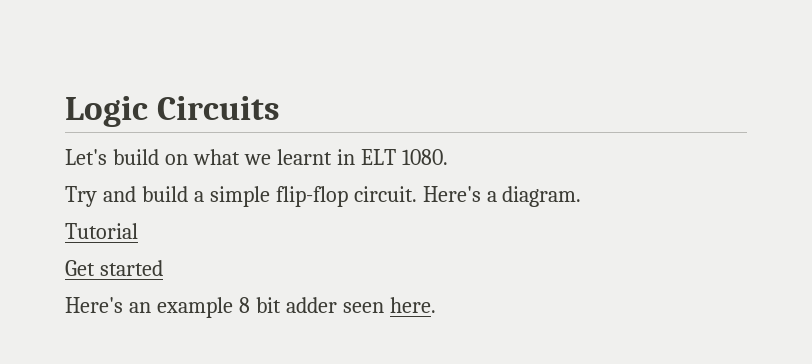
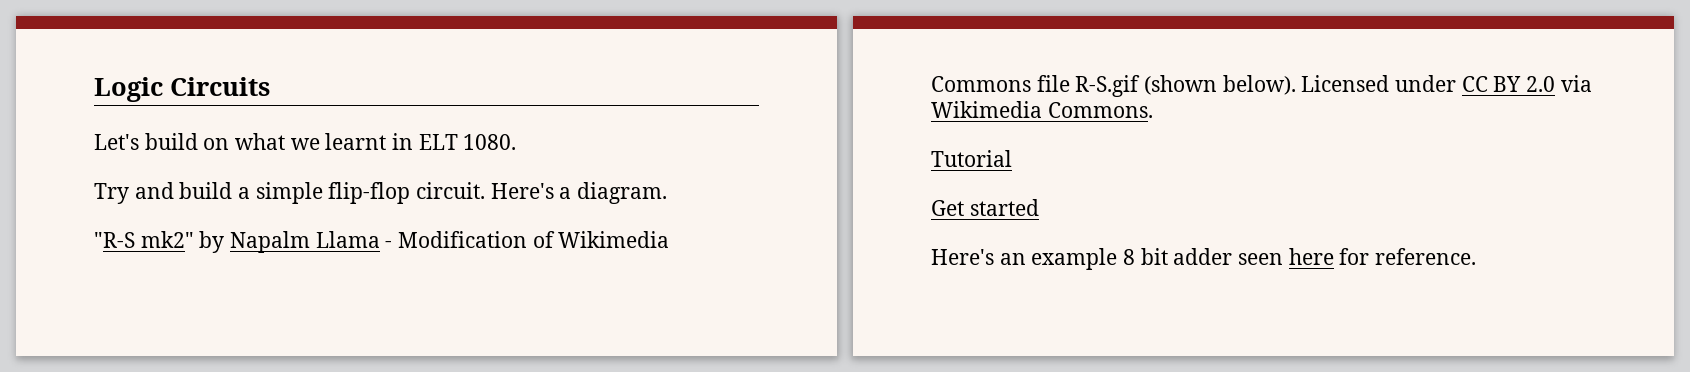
(582, 196) none -> [94,231,670,253] [931,75,1592,97] [931,101,1153,118] // "R-S mk2" by Napalm Llama - Modification of Wikimedia Commons file R-S.gif (shown below). Licensed under CC BY 2.0 via Wikimedia Commons.
[389,297,436,313] here. -> [1288,248,1477,265] here for reference.

